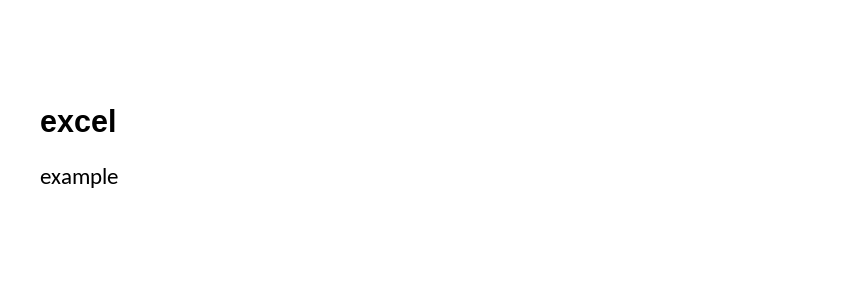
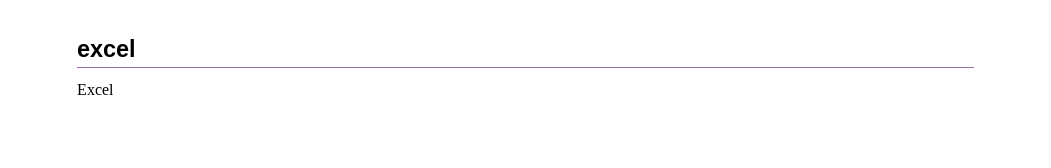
[40,168,118,188] example -> [77,84,114,95] Excel

